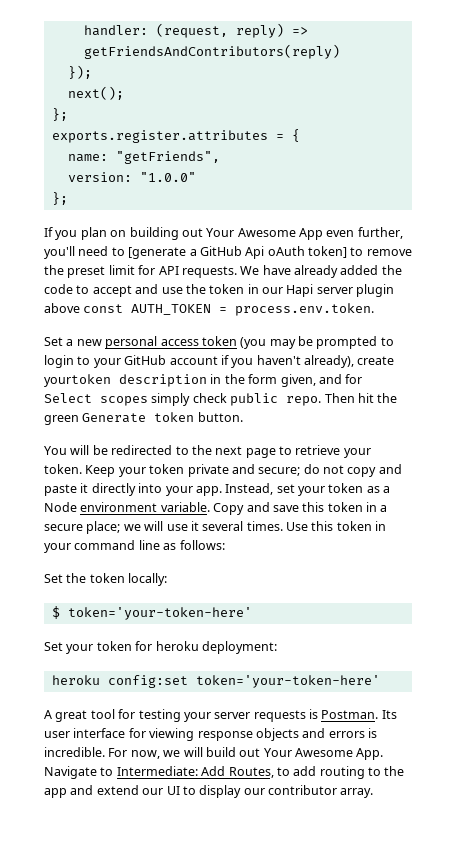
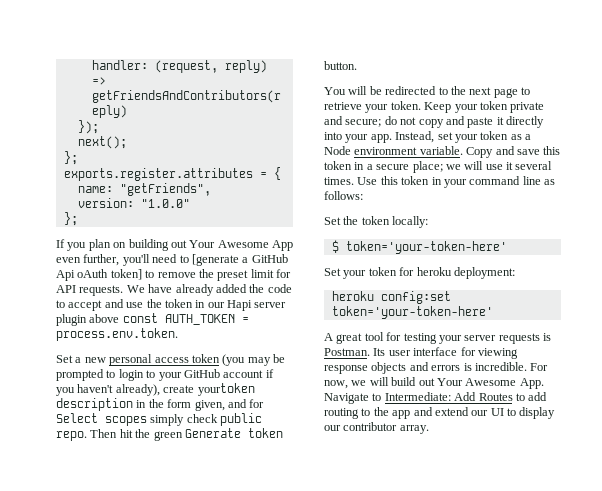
[228,767,274,778] Routes, -> [478,393,513,401] Routes

